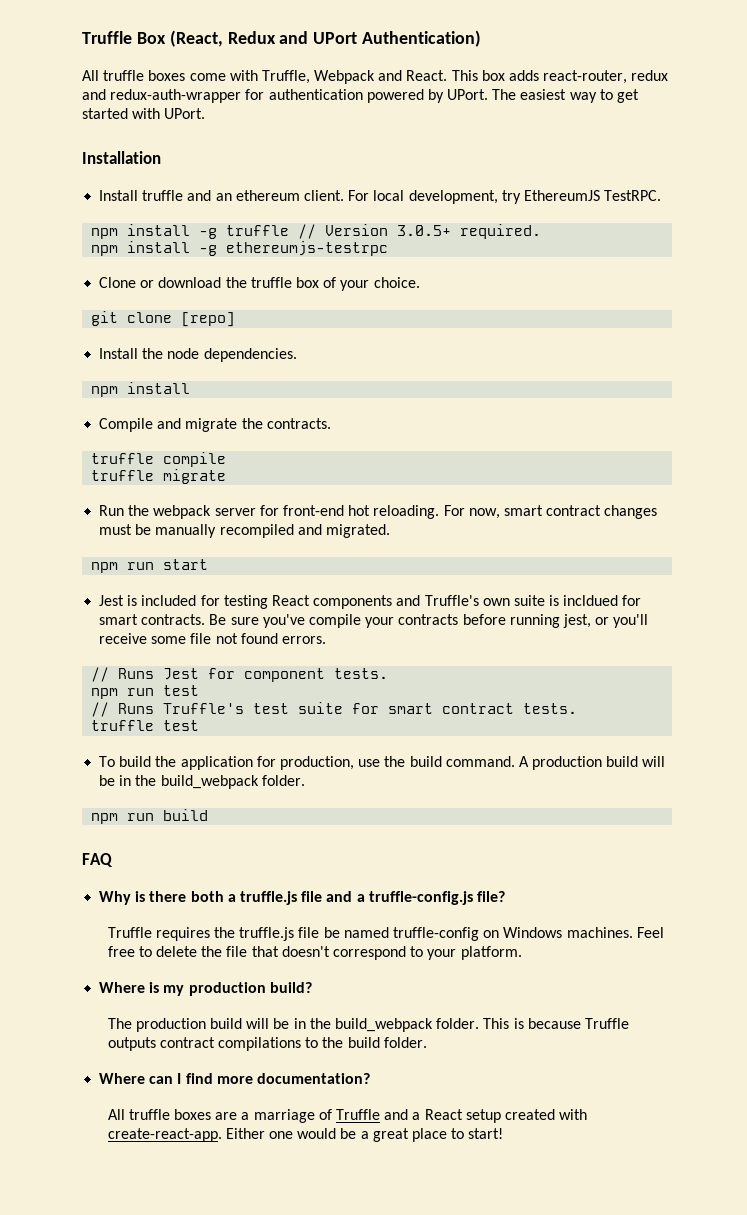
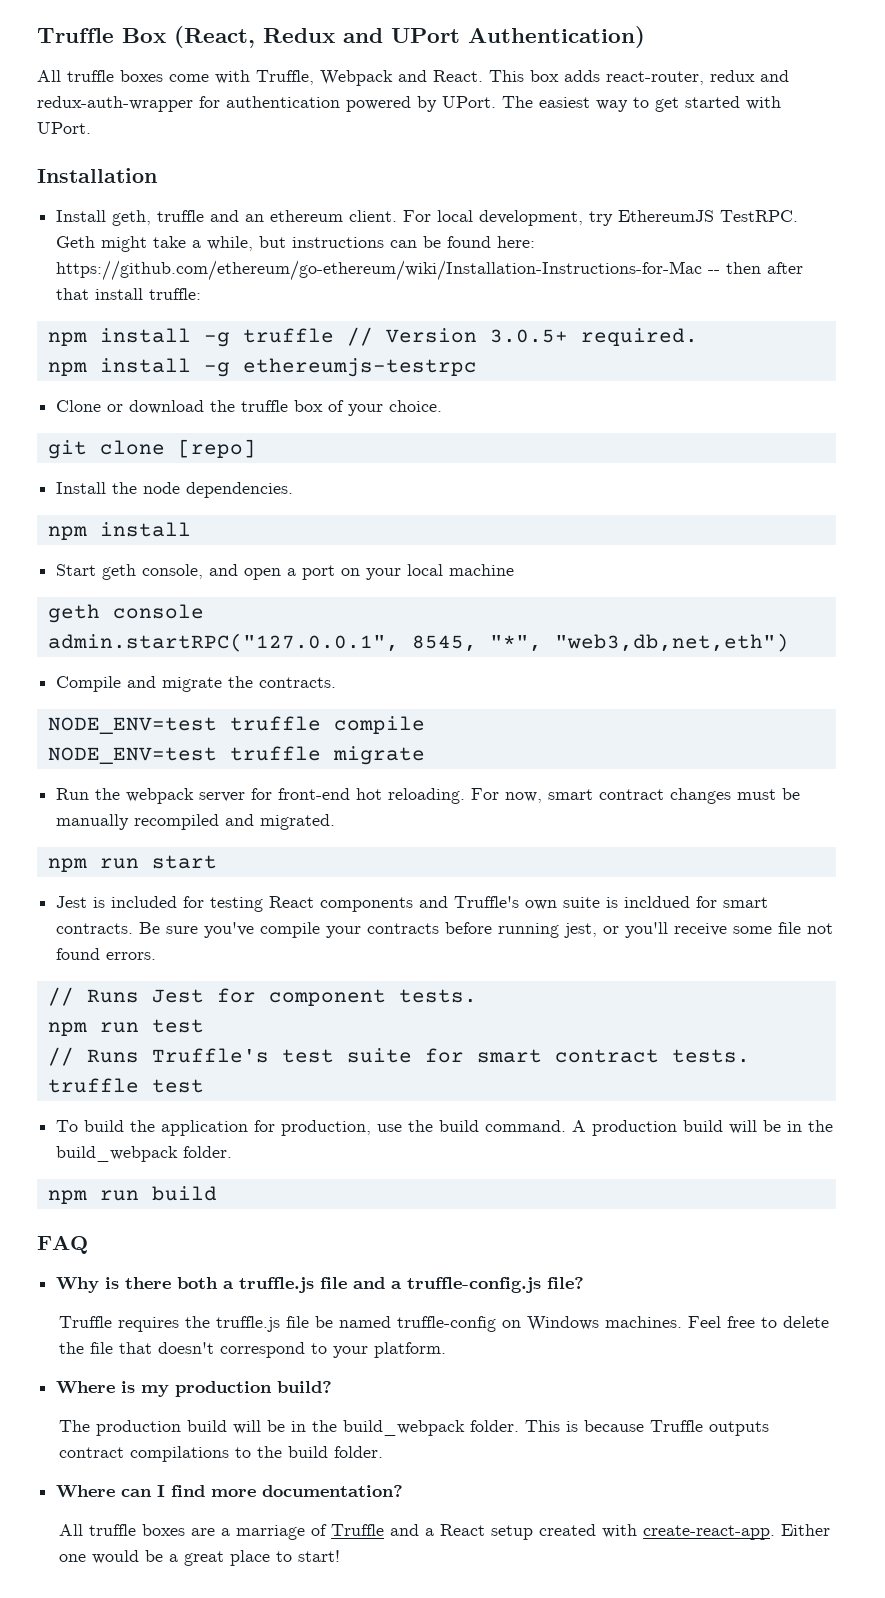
(139, 195) none -> [112,210,152,226] geth,
(662, 195) none -> [56,236,536,252] [56,260,804,281] [56,288,202,300] Geth might take a while, but instructions can be found here: https://github.com/ethereum/go-ethereum/wiki/Installation-Instructions-for-Mac -- then after that install truffle:
(191, 388) none -> [56,564,515,580] [47,604,204,623] [47,633,789,652] // Start geth console, and open a port on your local machine // geth console // admin.startRPC("127.0.0.1", 8545, "*", "web3,db,net,eth")
(331, 423) none -> [47,717,217,734] NODE_ENV=test
(227, 459) none -> [47,747,217,764] NODE_ENV=test

